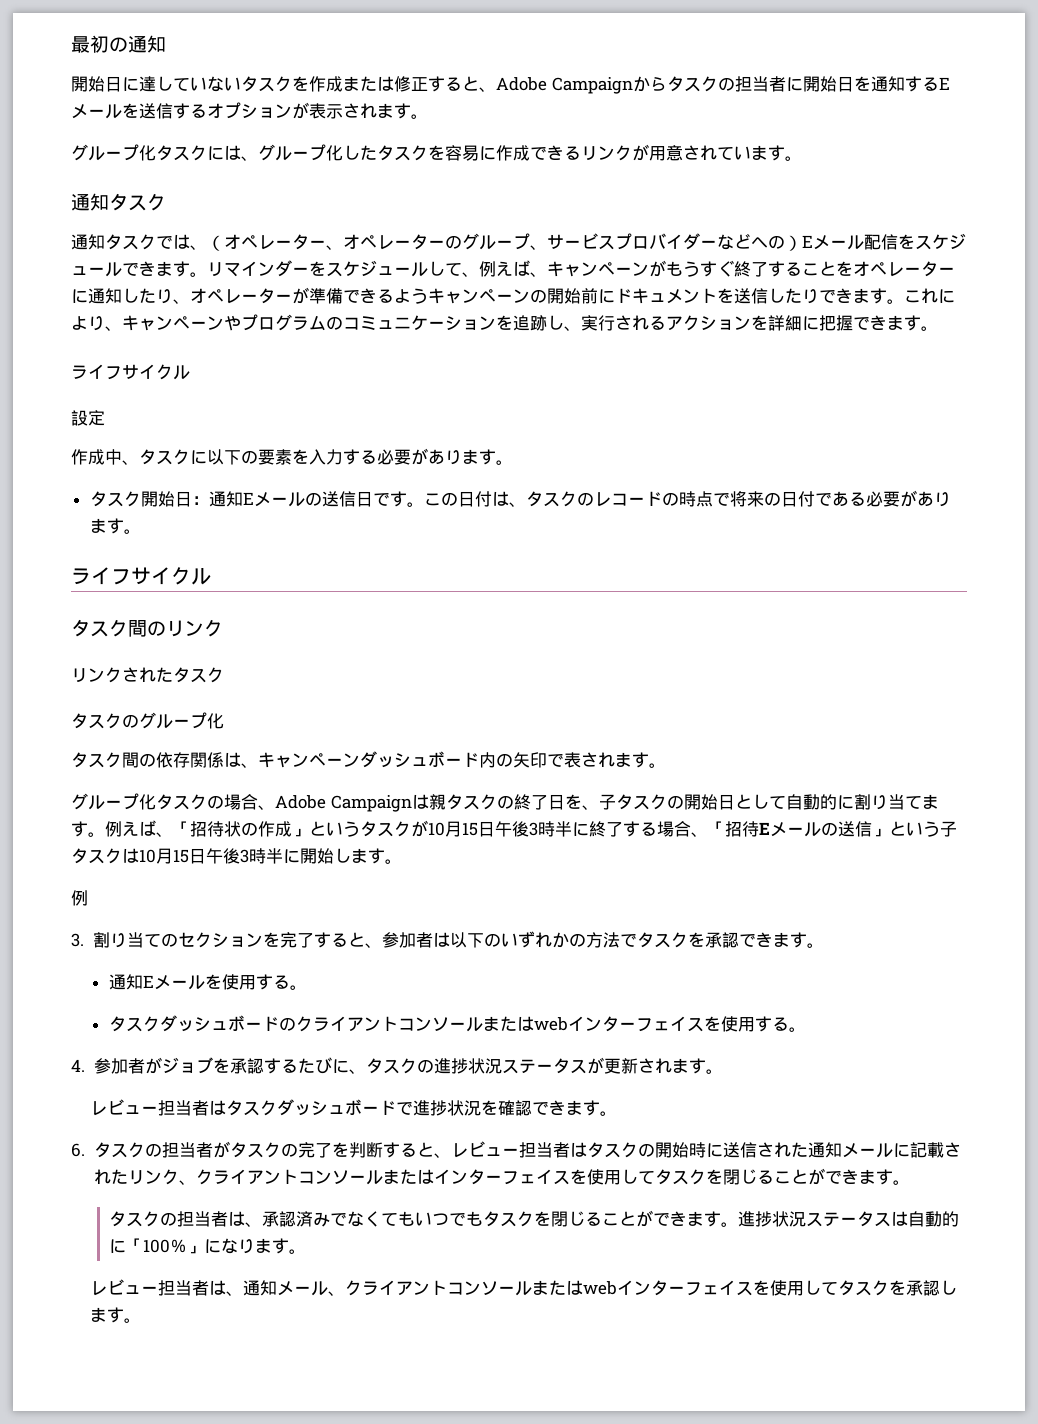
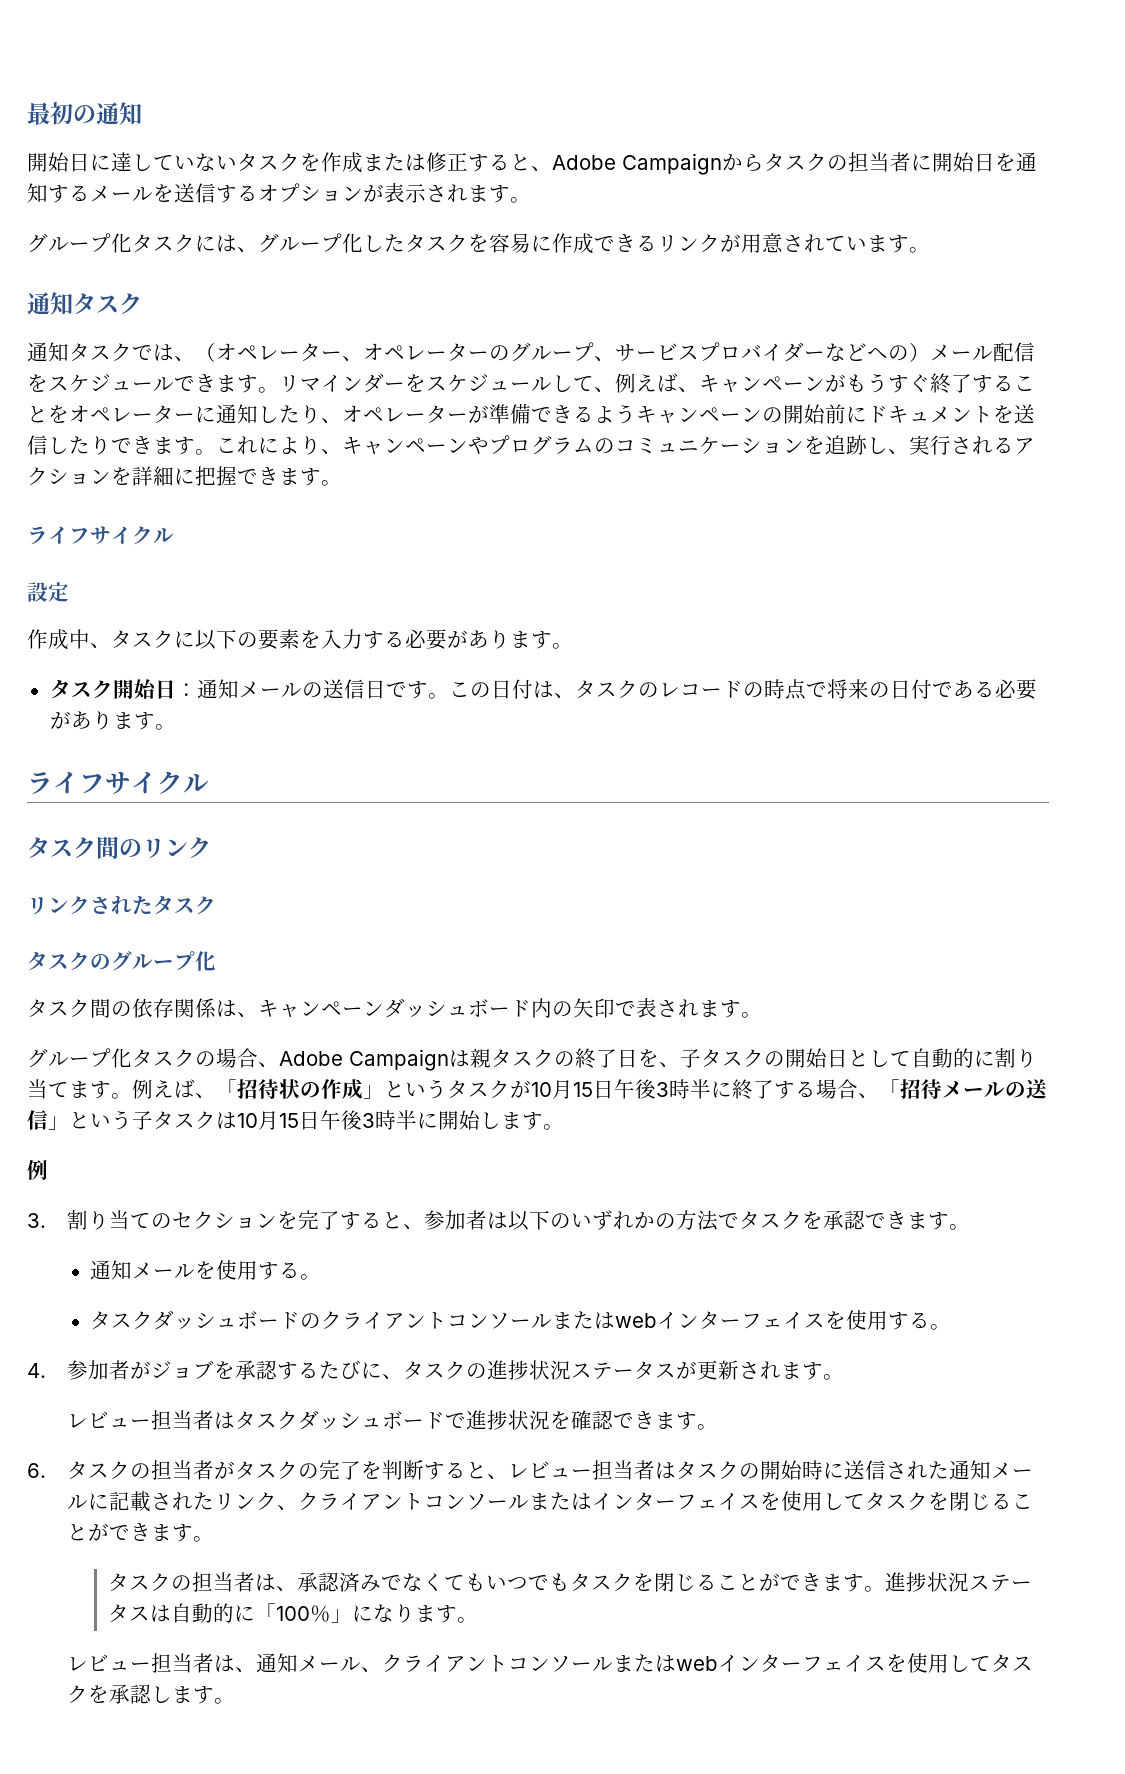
[938,77,950,90] E -> (90, 193) none
[802,235,813,248] E -> (930, 352) none
[242,492,254,505] E -> (239, 689) none
[759,822,770,835] E -> (942, 1089) none
[142,975,154,988] E -> (132, 1270) none

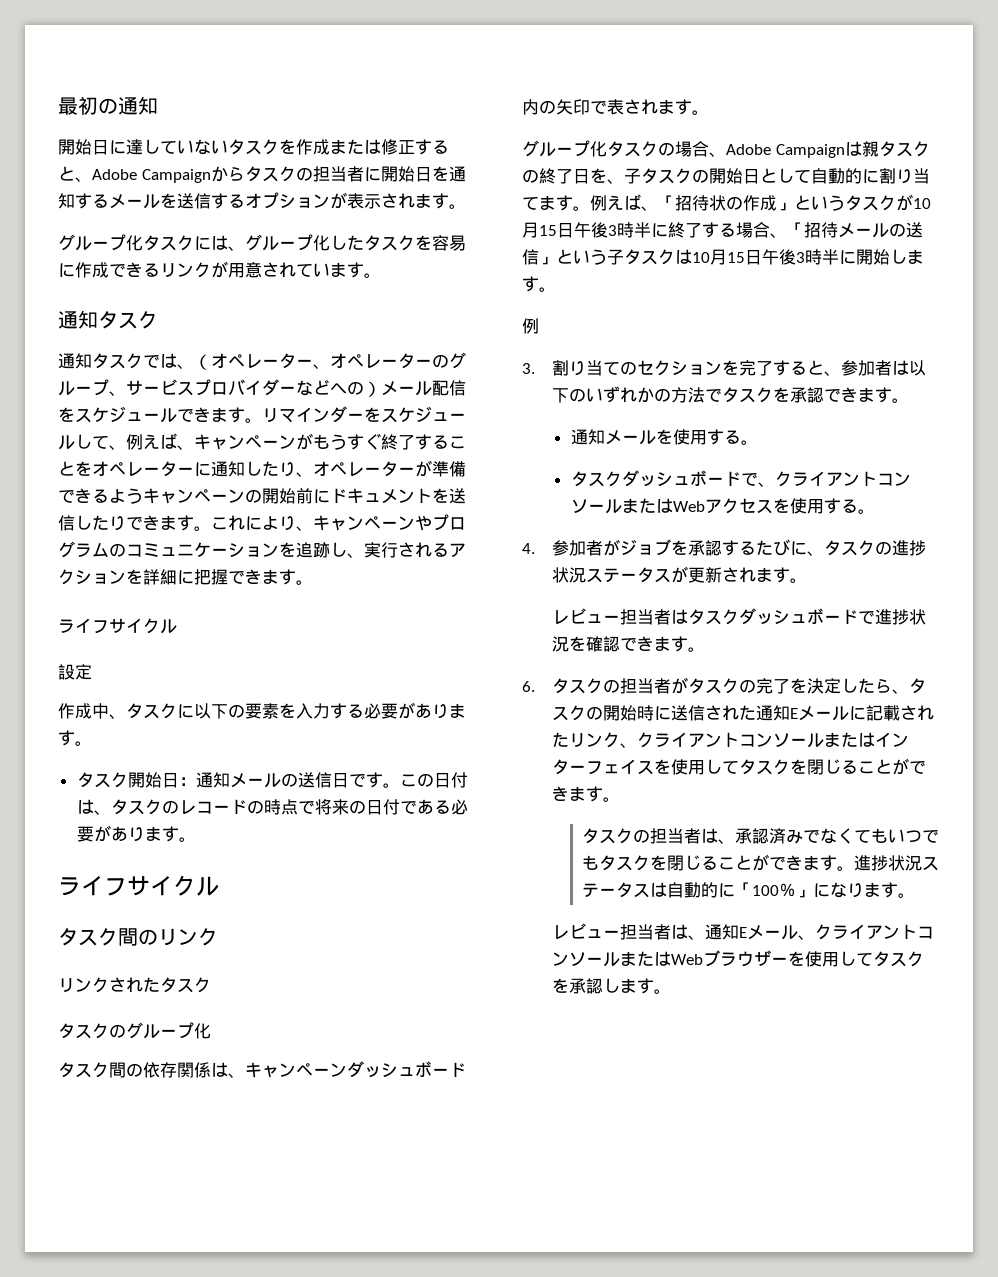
[299,1311,804,1329] のクライアントコンソールまたはwebインターフェイ -> [740,471,911,487] [570,498,756,514] で、クライアントコンソールまたはWebアクセ
[382,1460,677,1480] 判断すると、レビュー担当者は -> [807,678,910,694] 決定したら、
(992, 1470) none -> [790,708,799,719] E
(299, 1663) none -> [739,927,748,938] E
[676,1654,887,1672] webインターフェイス -> [671,950,789,967] Webブラウザー

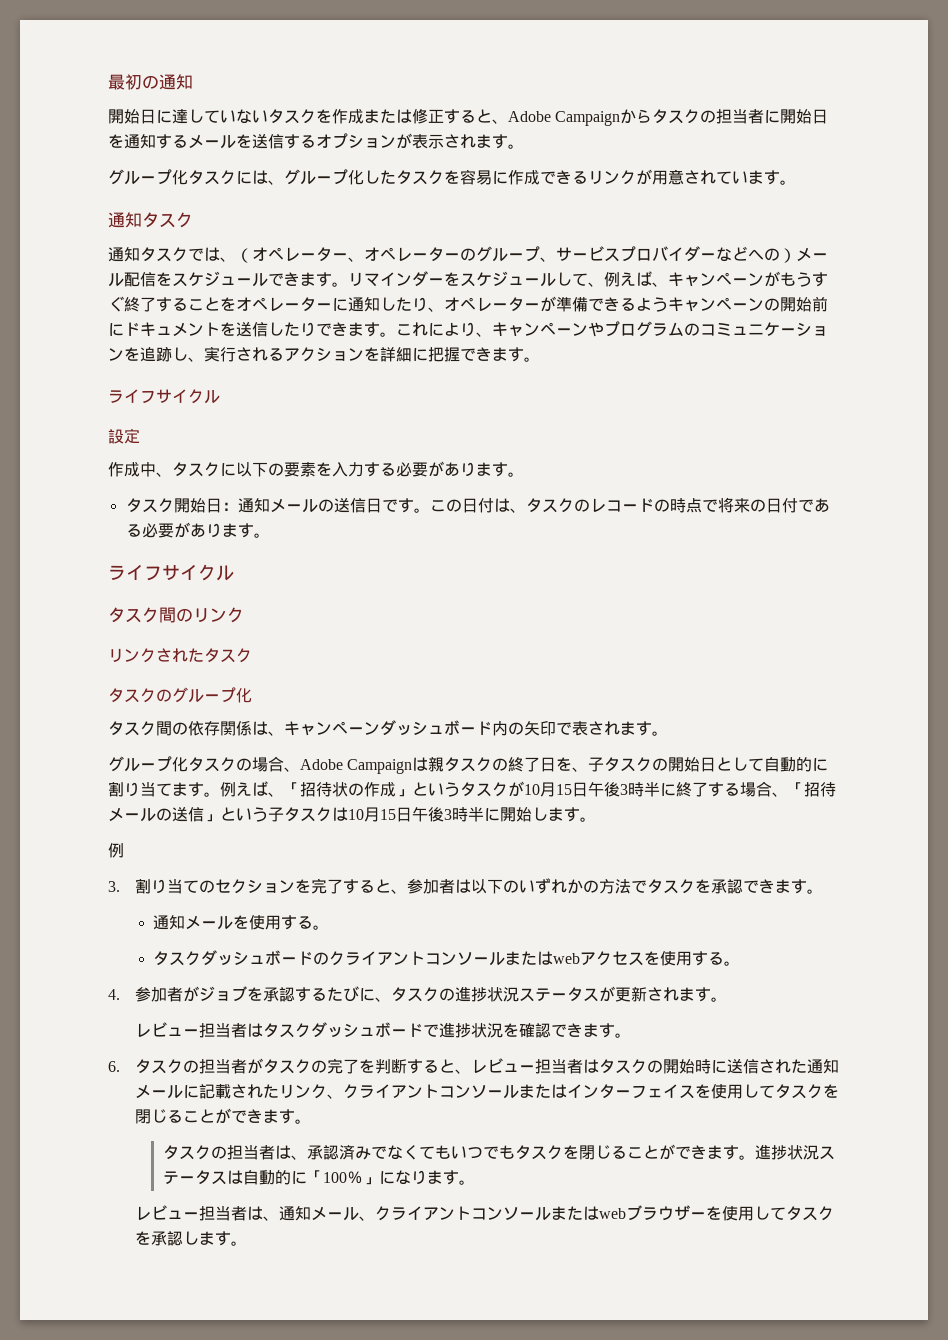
[740,471,911,487] [570,498,705,514] で、クライアントコンソールまたはWeb -> [312,951,580,966] のクライアントコンソールまたはweb
[807,678,910,694] 決定したら、 -> [375,1058,600,1074] 判断すると、レビュー担当者は
[790,708,799,719] E -> (840, 1066) none
[739,927,748,938] E -> (312, 1213) none
[671,954,704,965] Web -> [599,1208,627,1219] web

